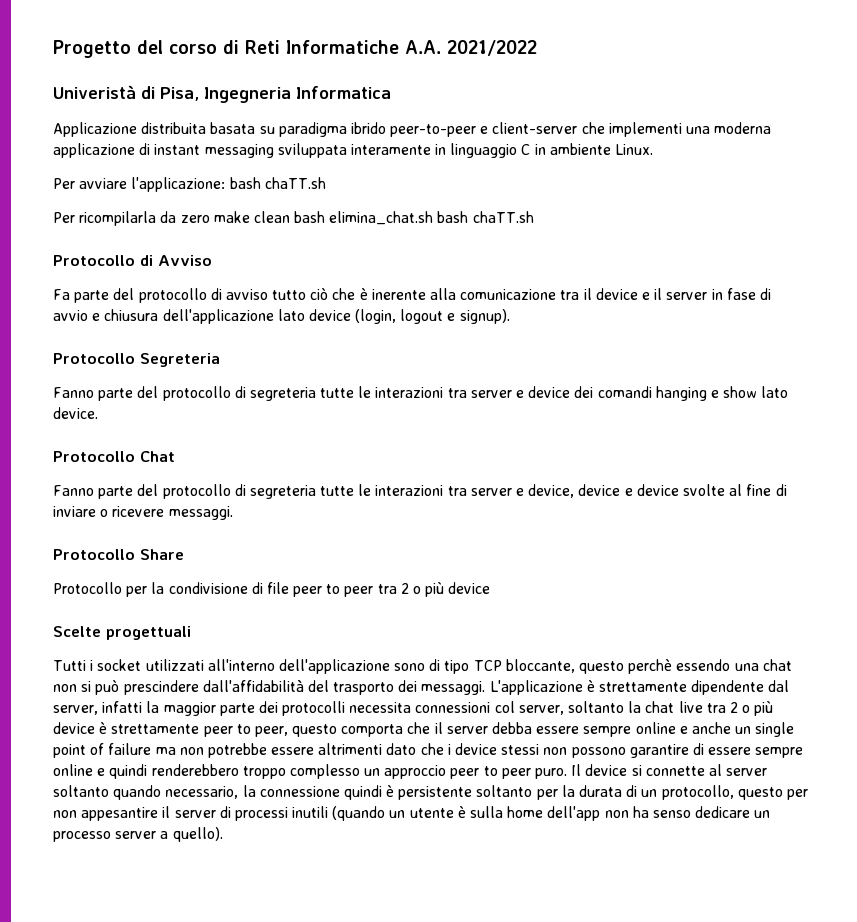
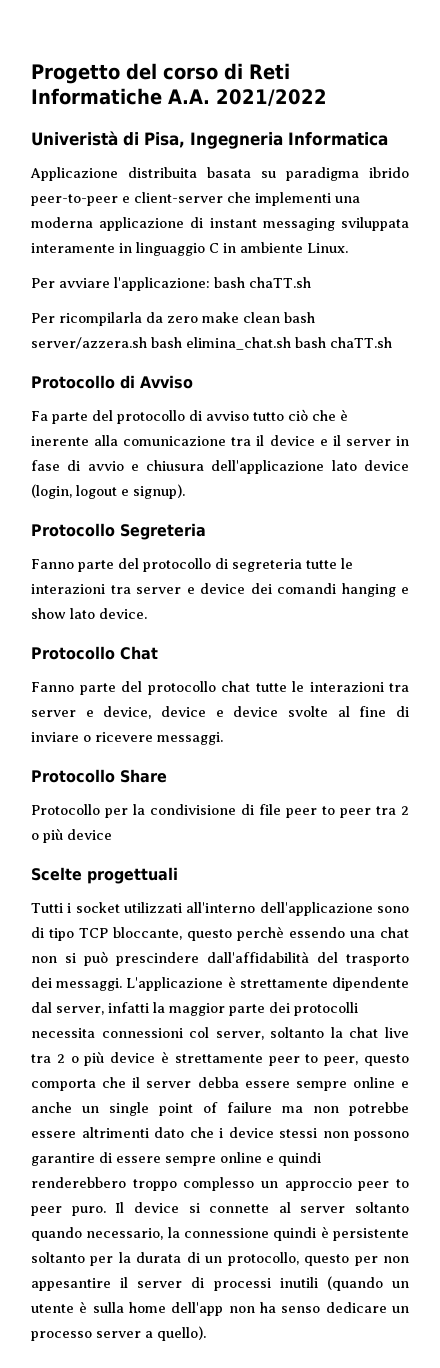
(326, 217) none -> [31,337,182,349] server/azzera.sh bash
[234,484,316,499] di segreteria -> [221,681,250,692] chat

